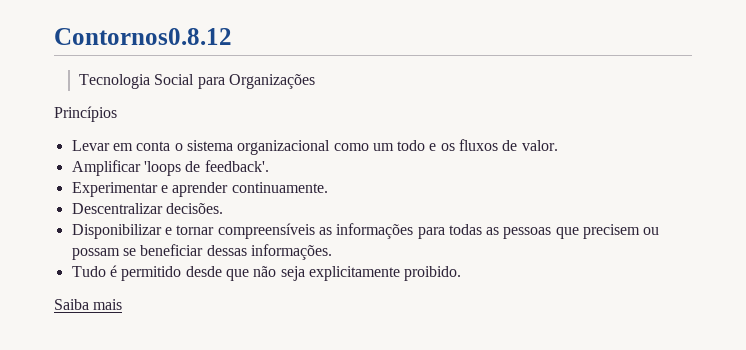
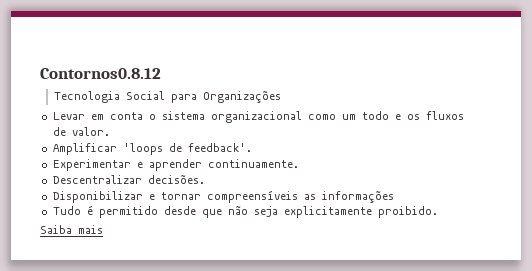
[54,106,117,122] // Princípios -> (281, 97) none
[417,224,660,239] [71,244,332,260] para todas as pessoas que precisem ou possam se beneficiar dessas informações. -> (394, 197) none

